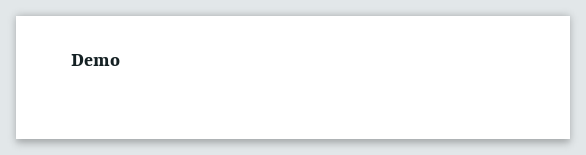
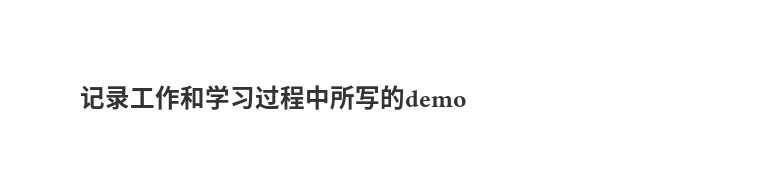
[71,54,120,66] Demo -> [80,85,467,110] 记录工作和学习过程中所写的demo

